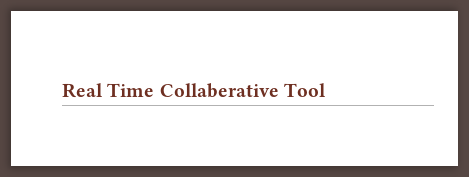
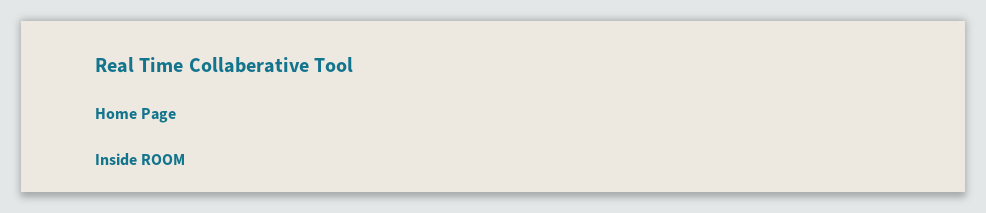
(326, 90) none -> [95,108,177,123] [95,153,186,166] // Home Page // Inside ROOM

